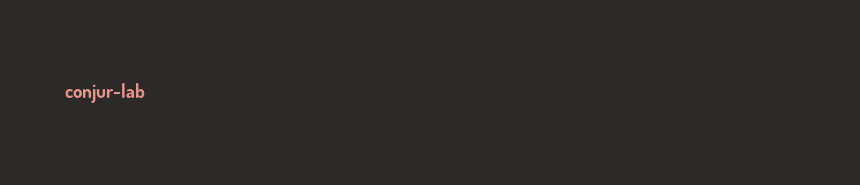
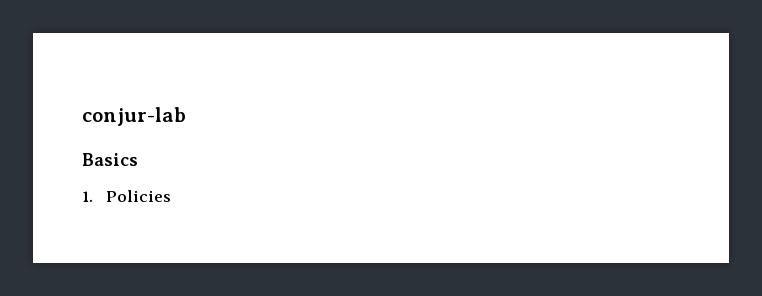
(145, 93) none -> [82,153,138,166] [82,190,172,202] // Basics // 1. Policies

